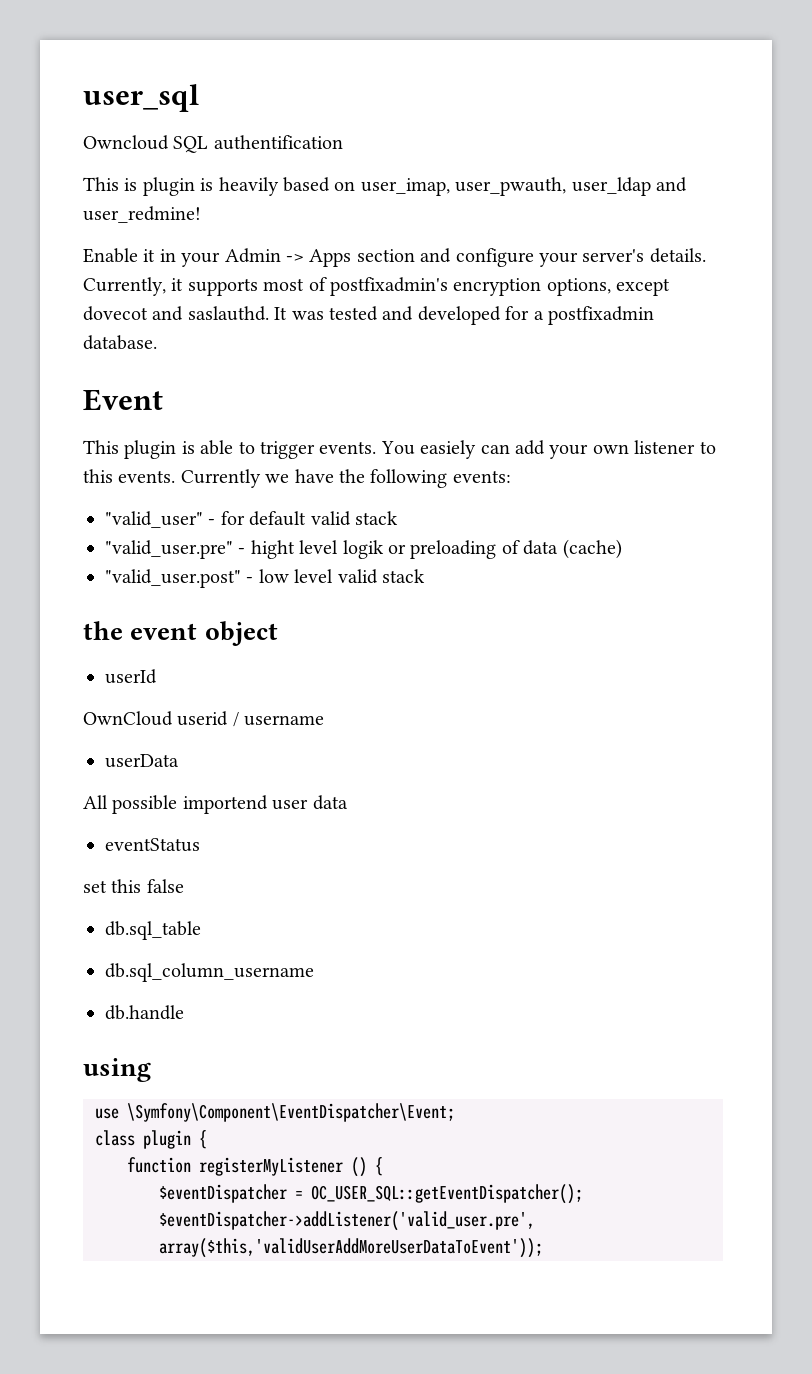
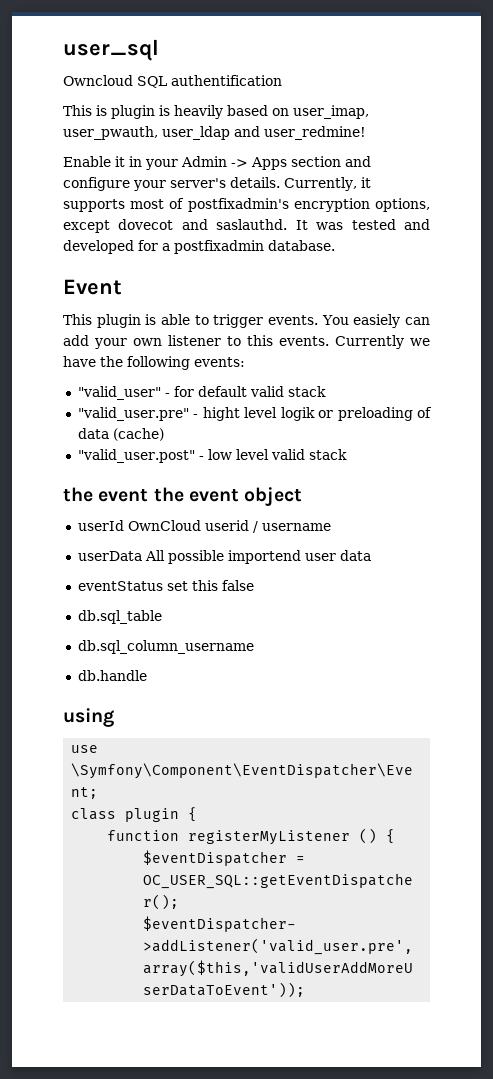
(198, 631) none -> [153,487,239,502] the event
(157, 676) // -> (124, 525) none
(179, 761) // -> (142, 556) none
(200, 845) // -> (163, 586) none

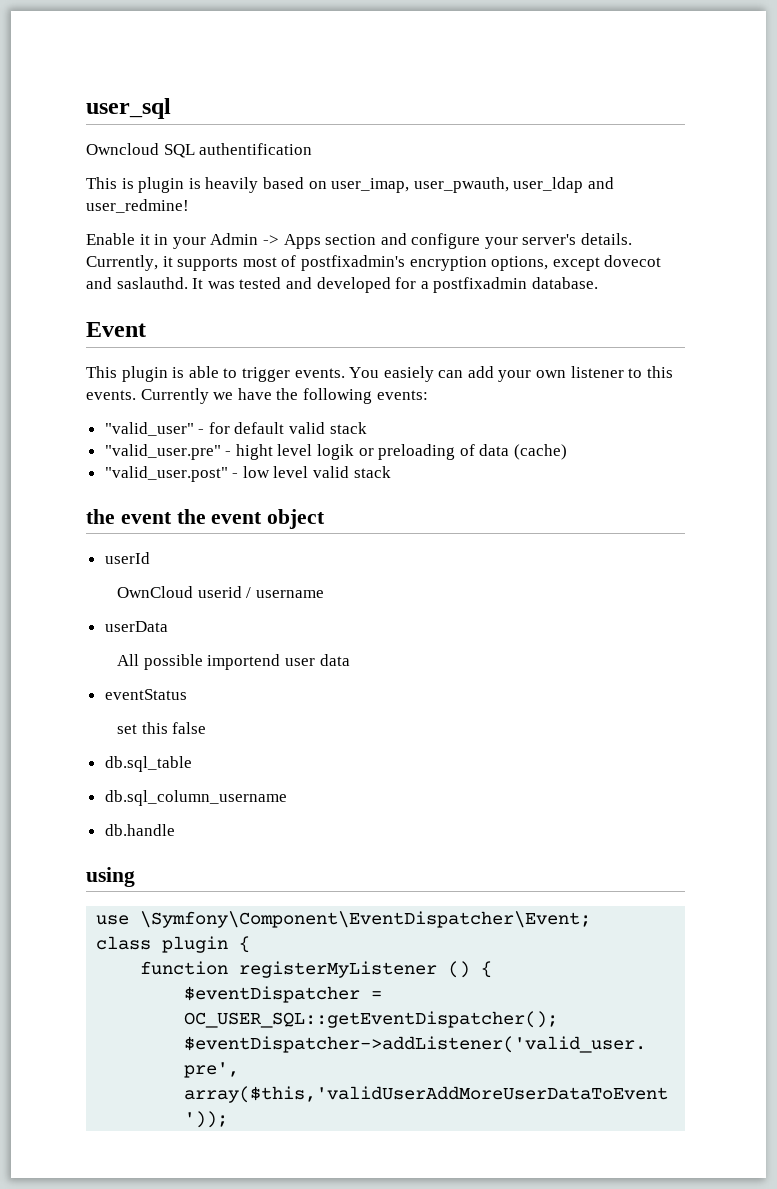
(124, 525) none -> (150, 558) //
(142, 556) none -> (168, 626) //
(163, 586) none -> (187, 694) //

